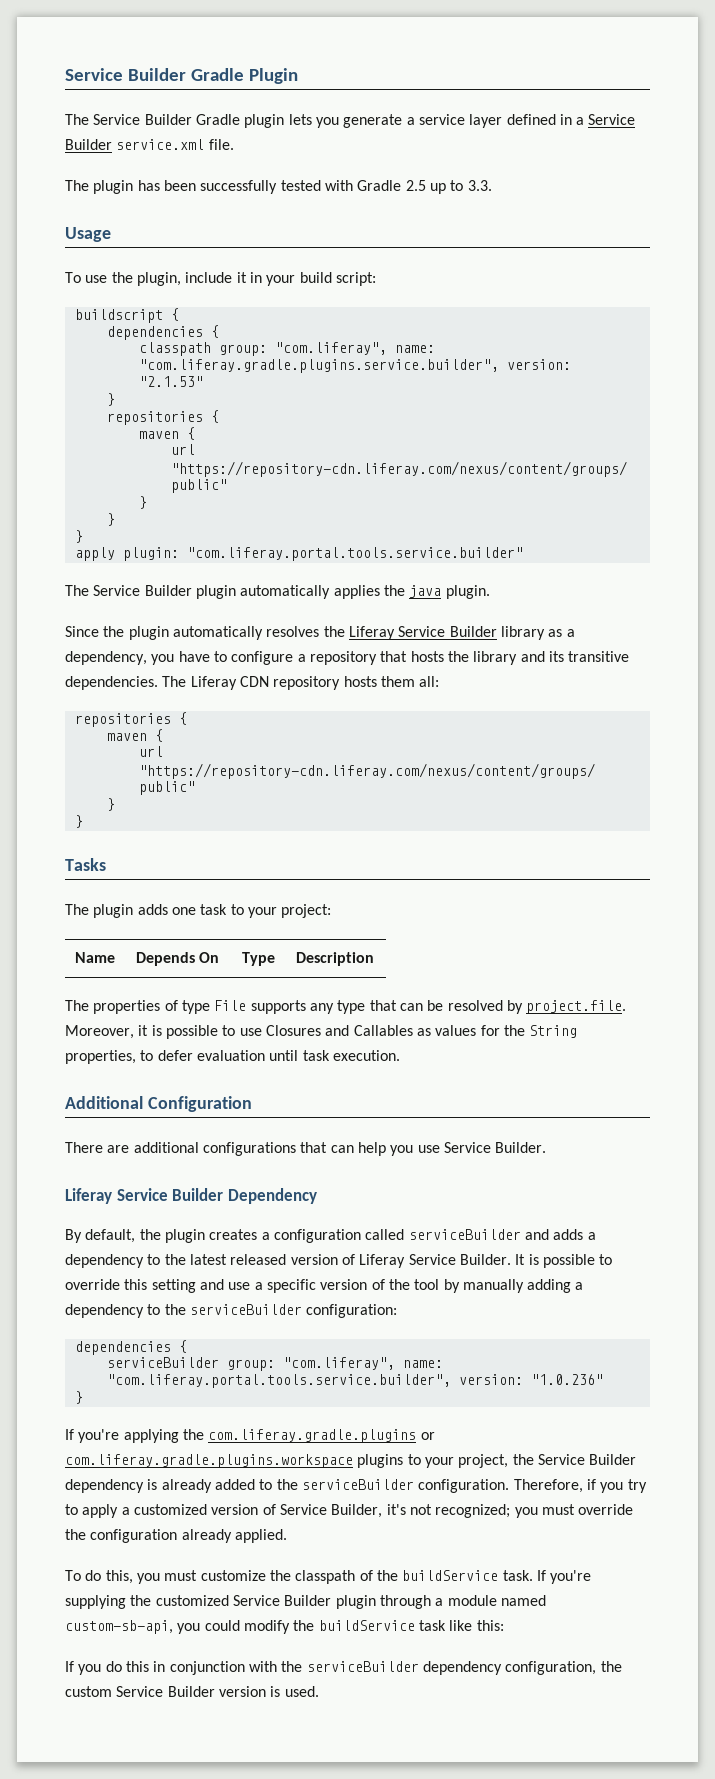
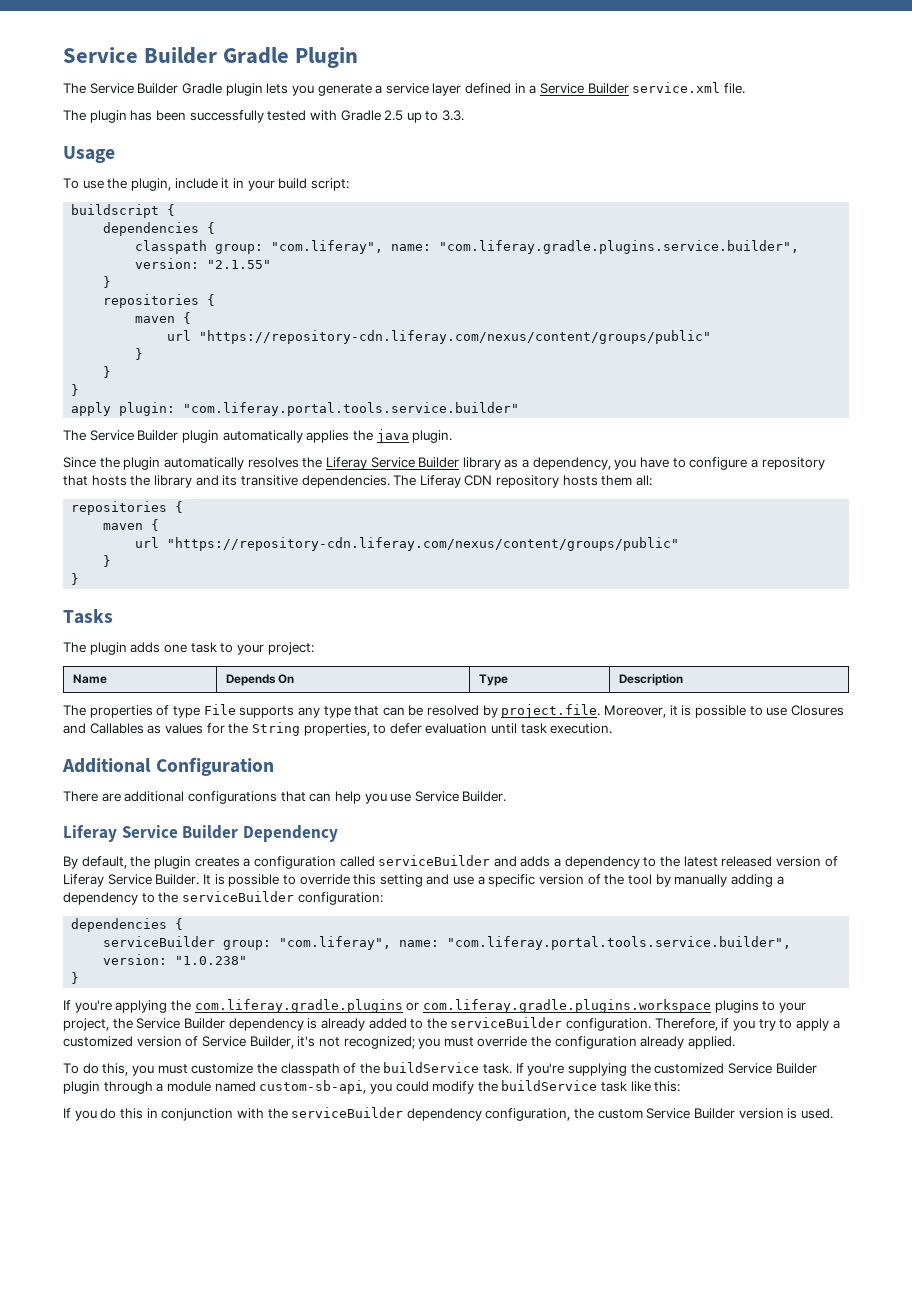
[138,376,203,387] "2.1.53" -> [207,260,272,269] "2.1.55"
[530,1374,603,1385] "1.0.236" -> [175,956,248,965] "1.0.238"

